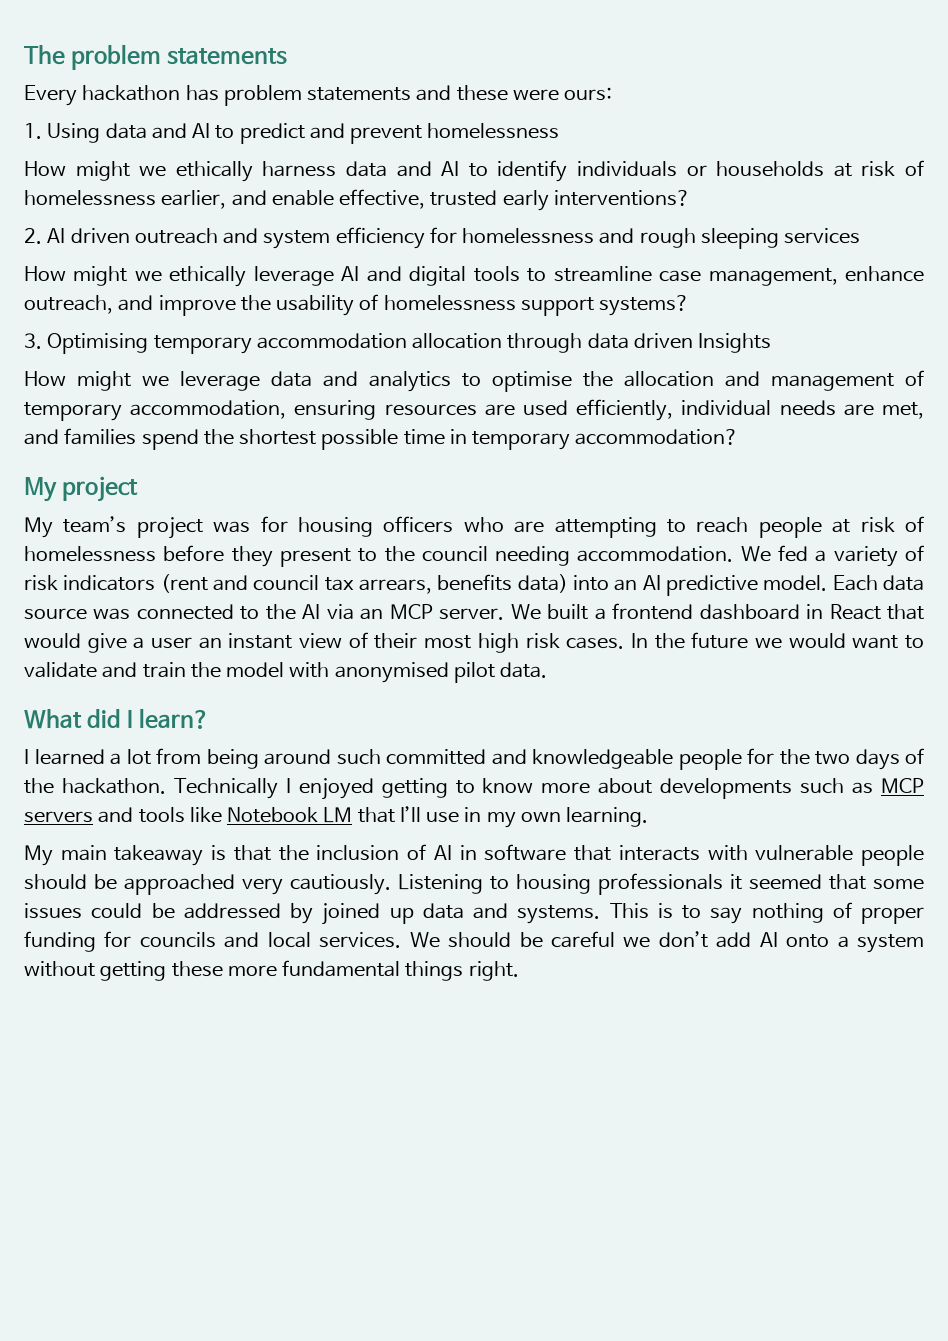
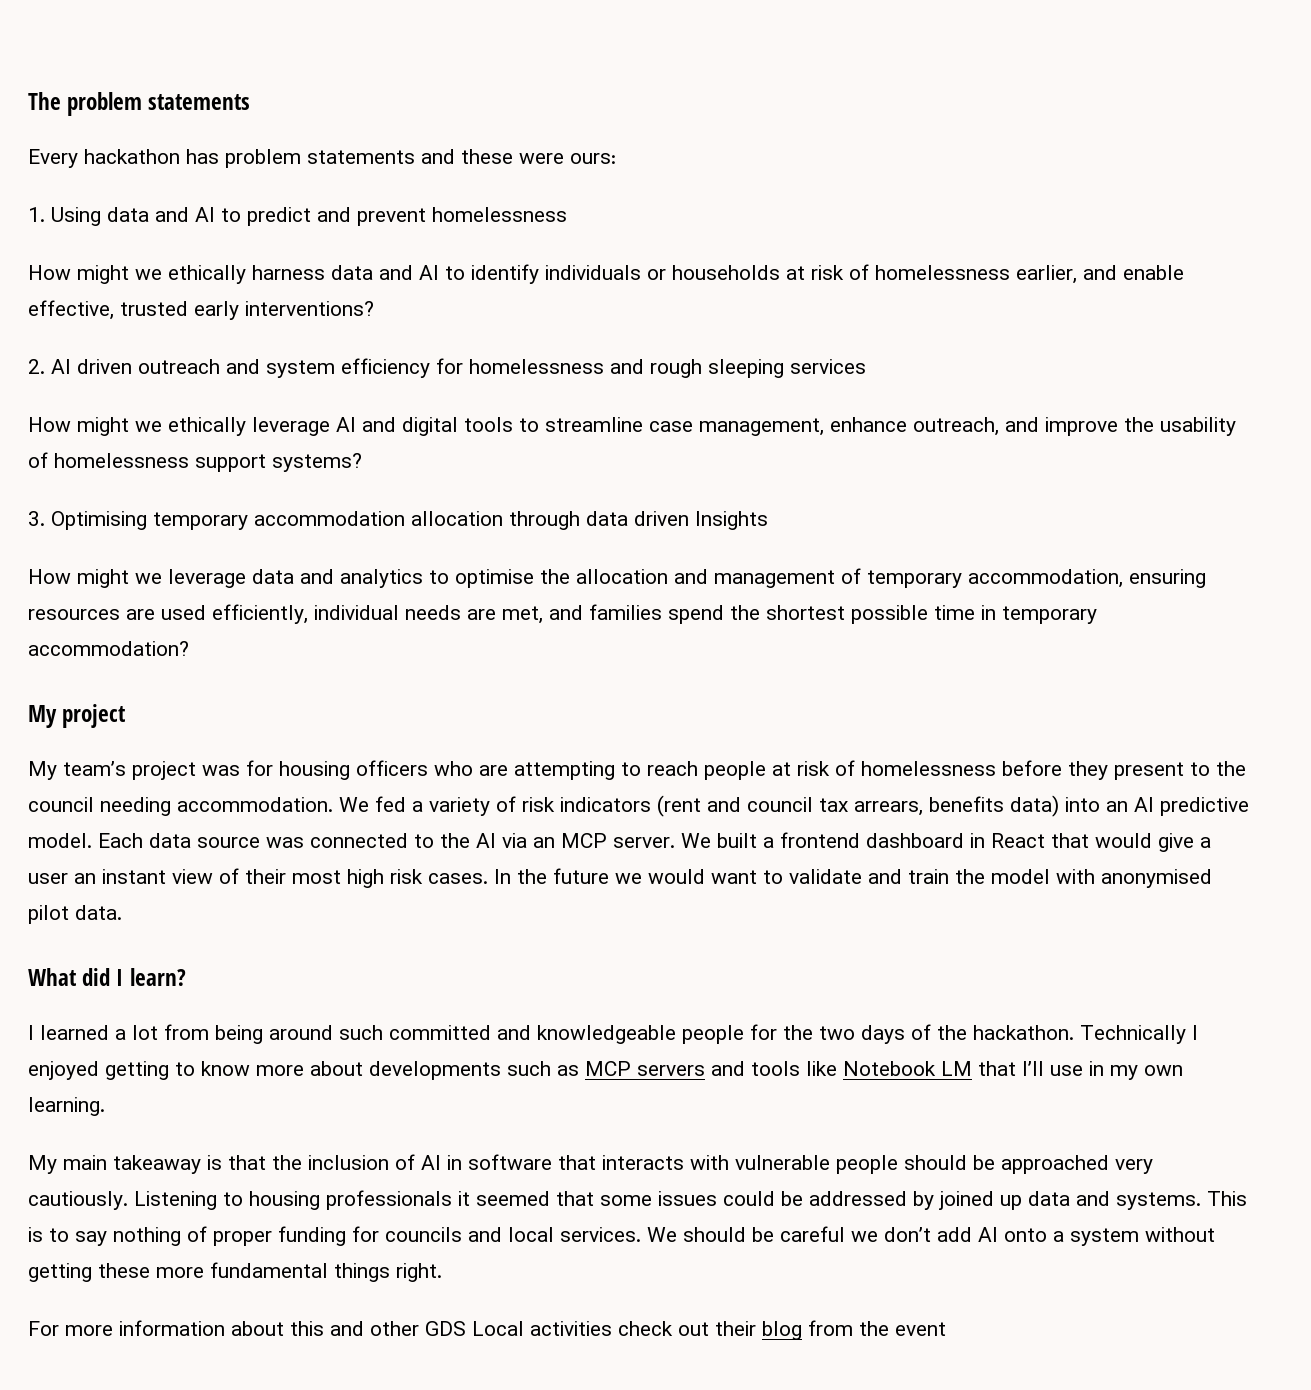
(519, 971) none -> [28,1320,946,1340] // For more information about this and other GDS Local activities check out their blog from the event

